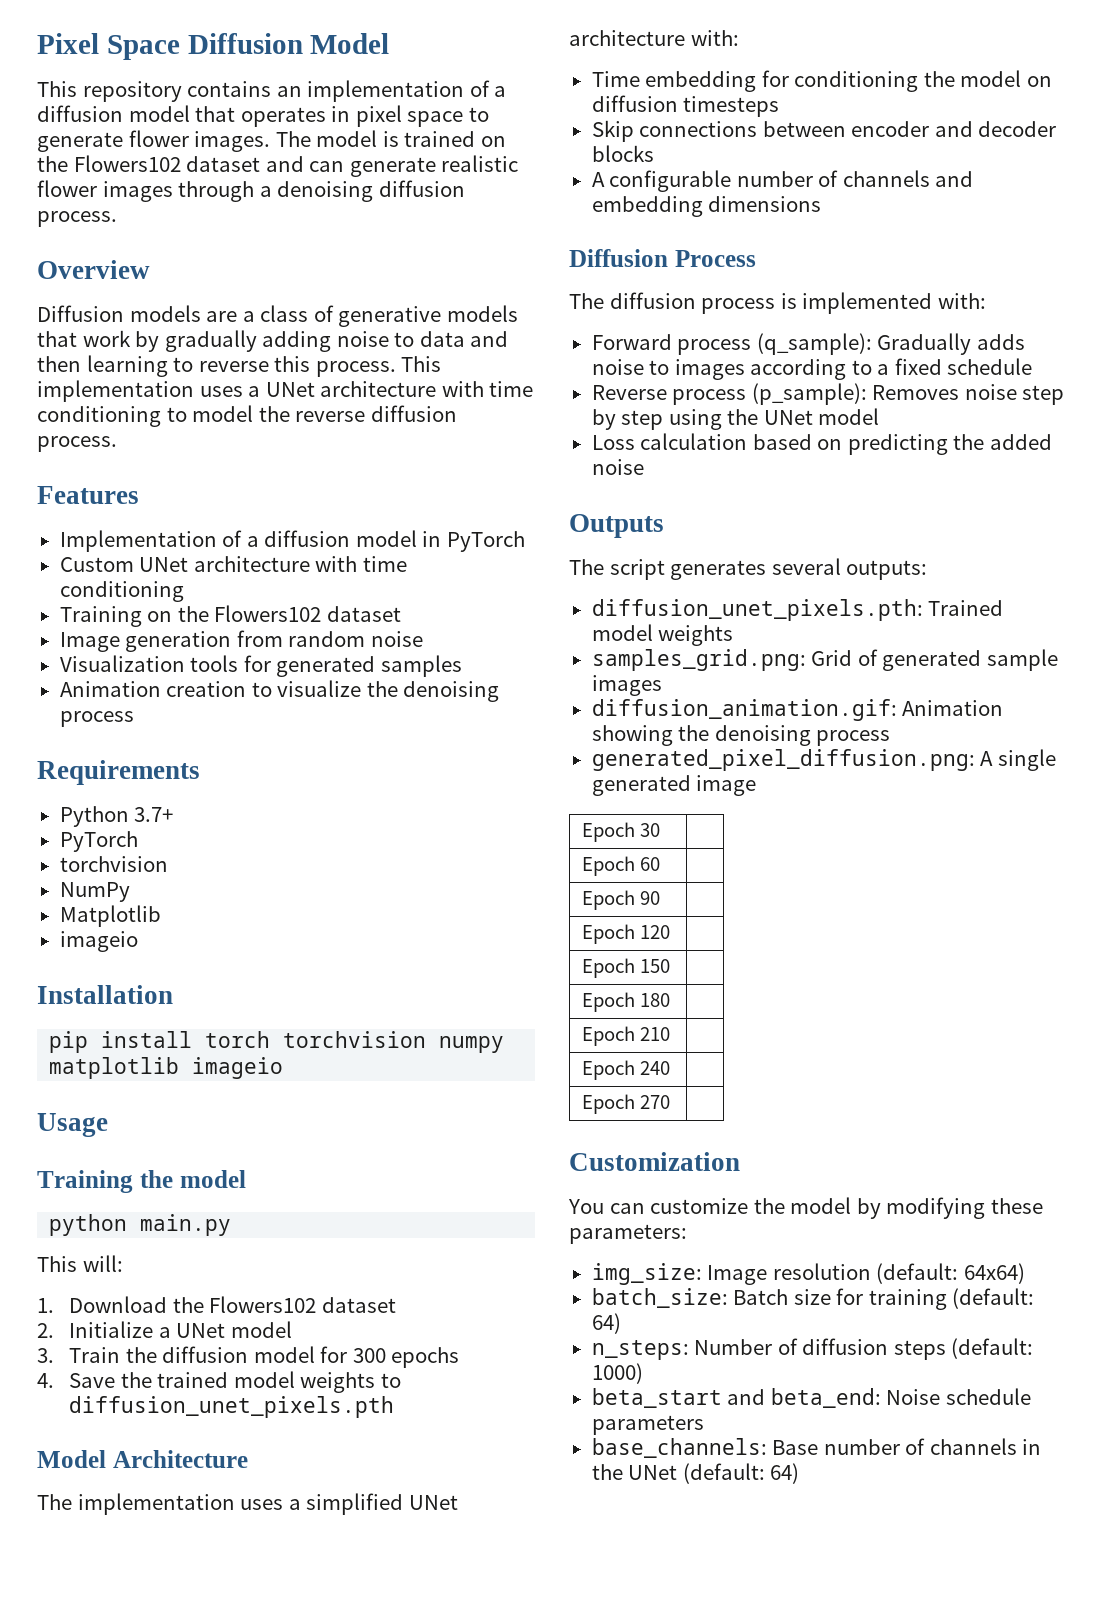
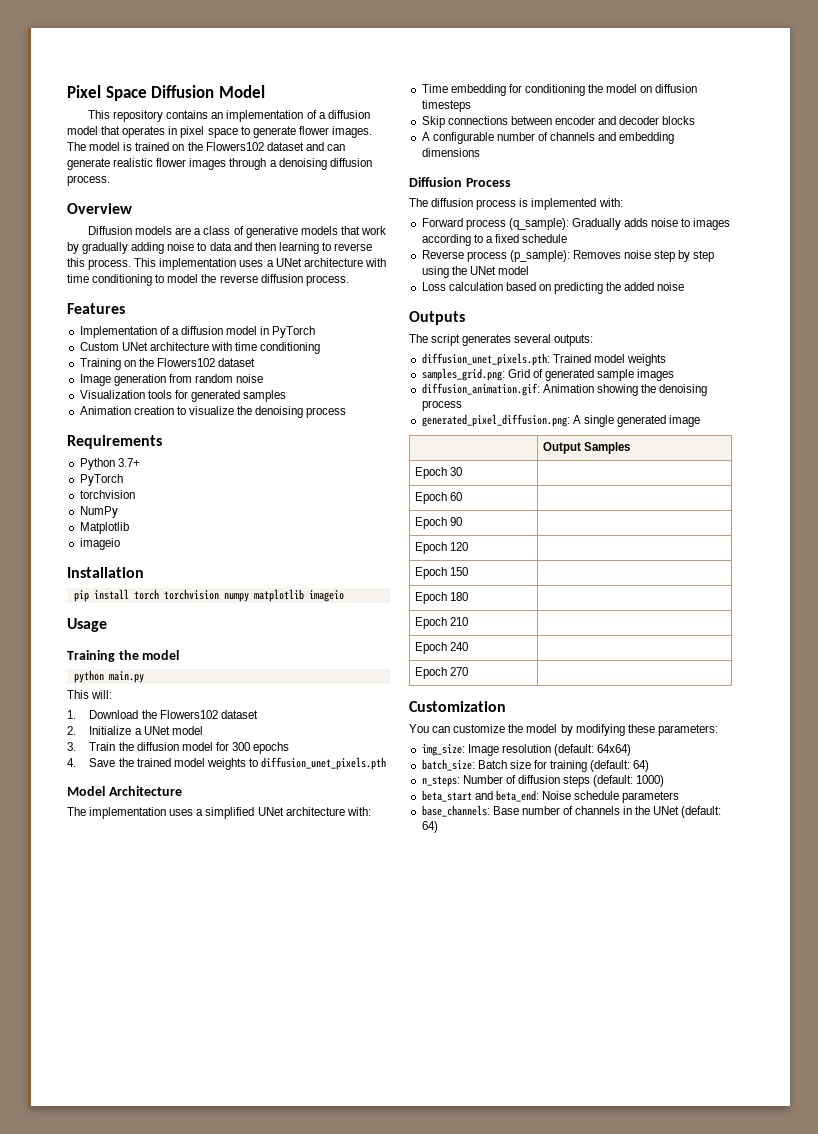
(757, 785) none -> [543,442,631,454] // | Output Samples

